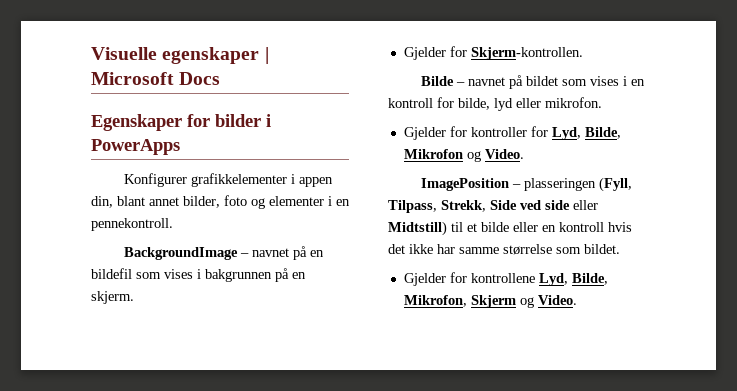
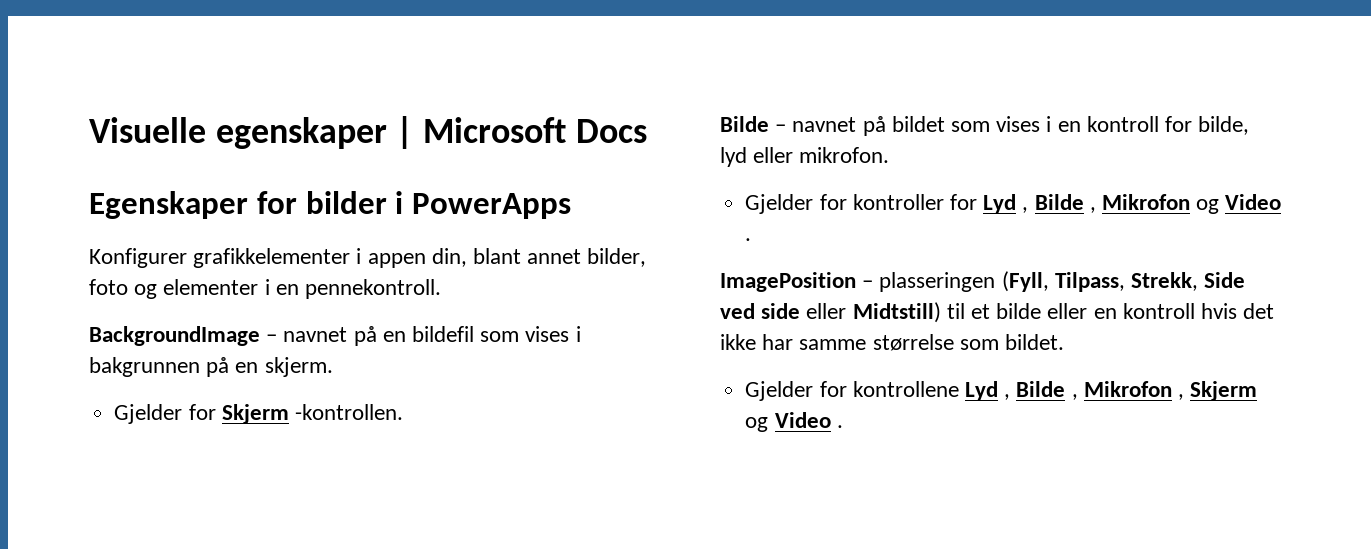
[470,47,583,60] Skjerm-kontrollen. -> [221,404,403,424] Skjerm -kontrollen.
[551,127,621,140] [403,149,524,162] Lyd, Bilde, Mikrofon og Video. -> [983,194,1282,214] [745,238,752,241] Lyd , Bilde , Mikrofon og Video .
[538,273,608,286] [403,295,577,308] Lyd, Bilde, Mikrofon, Skjerm og Video. -> [964,381,1258,401] [745,412,843,432] Lyd , Bilde , Mikrofon , Skjerm og Video .

